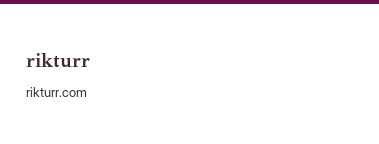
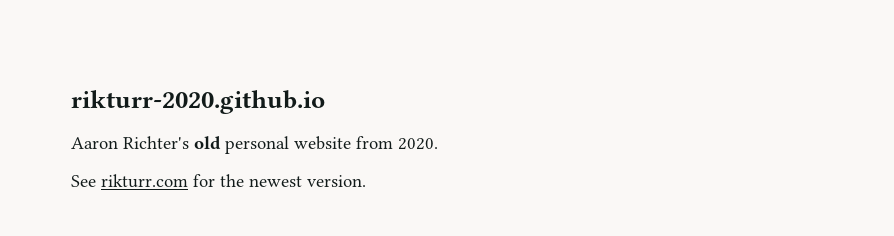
[26,53,90,68] [26,87,87,97] rikturr // rikturr.com -> [71,90,325,114] [71,136,438,154] [71,174,366,188] rikturr-2020.github.io // Aaron Richter's old personal website from 2020. // See rikturr.com for the newest version.

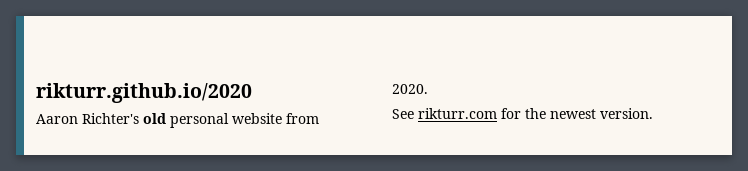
[71,90,325,114] rikturr-2020.github.io -> [36,83,252,103] rikturr.github.io/2020

